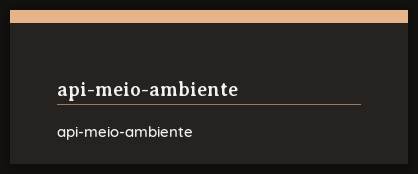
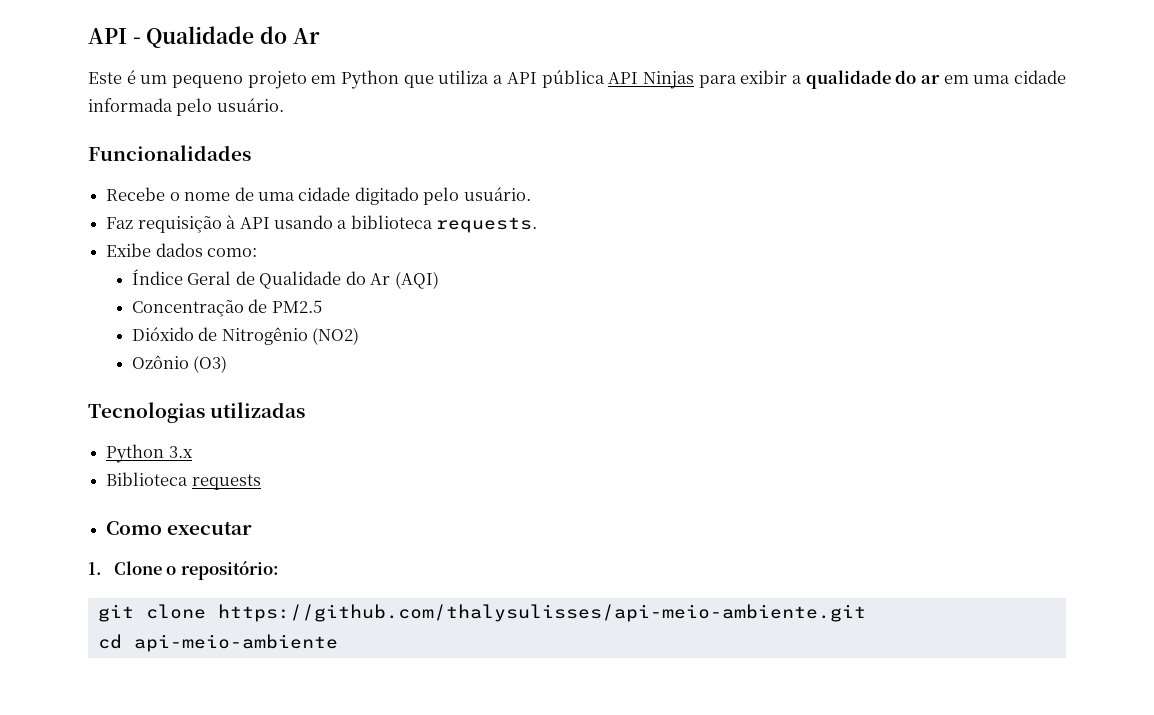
[57,81,238,101] [57,126,193,140] api-meio-ambiente // api-meio-ambiente -> [88,26,320,48] [88,70,1066,89] [88,98,284,116] [88,145,251,161] [106,187,531,205] [106,215,538,233] [106,243,258,257] [131,269,439,289] [131,299,322,317] [131,327,360,345] [131,355,228,373] [88,402,306,423] [106,444,193,463] [106,472,261,490] [106,521,253,535] [88,561,279,580] [97,604,866,622] [97,634,338,652] API - Qualidade do Ar // Este é um pequeno projeto em Python que utiliza a API pública API Ninjas para exibir a qualidade do ar em uma cidade informada pelo usuário. // Funcionalidades // Recebe o nome de uma cidade digitado pelo usuário. // Faz requisição à API usando a biblioteca requests. // Exibe dados como: // Índice Geral de Qualidade do Ar (AQI) // Concentração de PM2.5 // Dióxido de Nitrogênio (NO2) // Ozônio (O3) // Tecnologias utilizadas // Python 3.x // Biblioteca requests // Como executar // 1. Clone o repositório: // git clone https://github.com/thalysulisses/api-meio-ambiente.git // cd api-meio-ambiente

